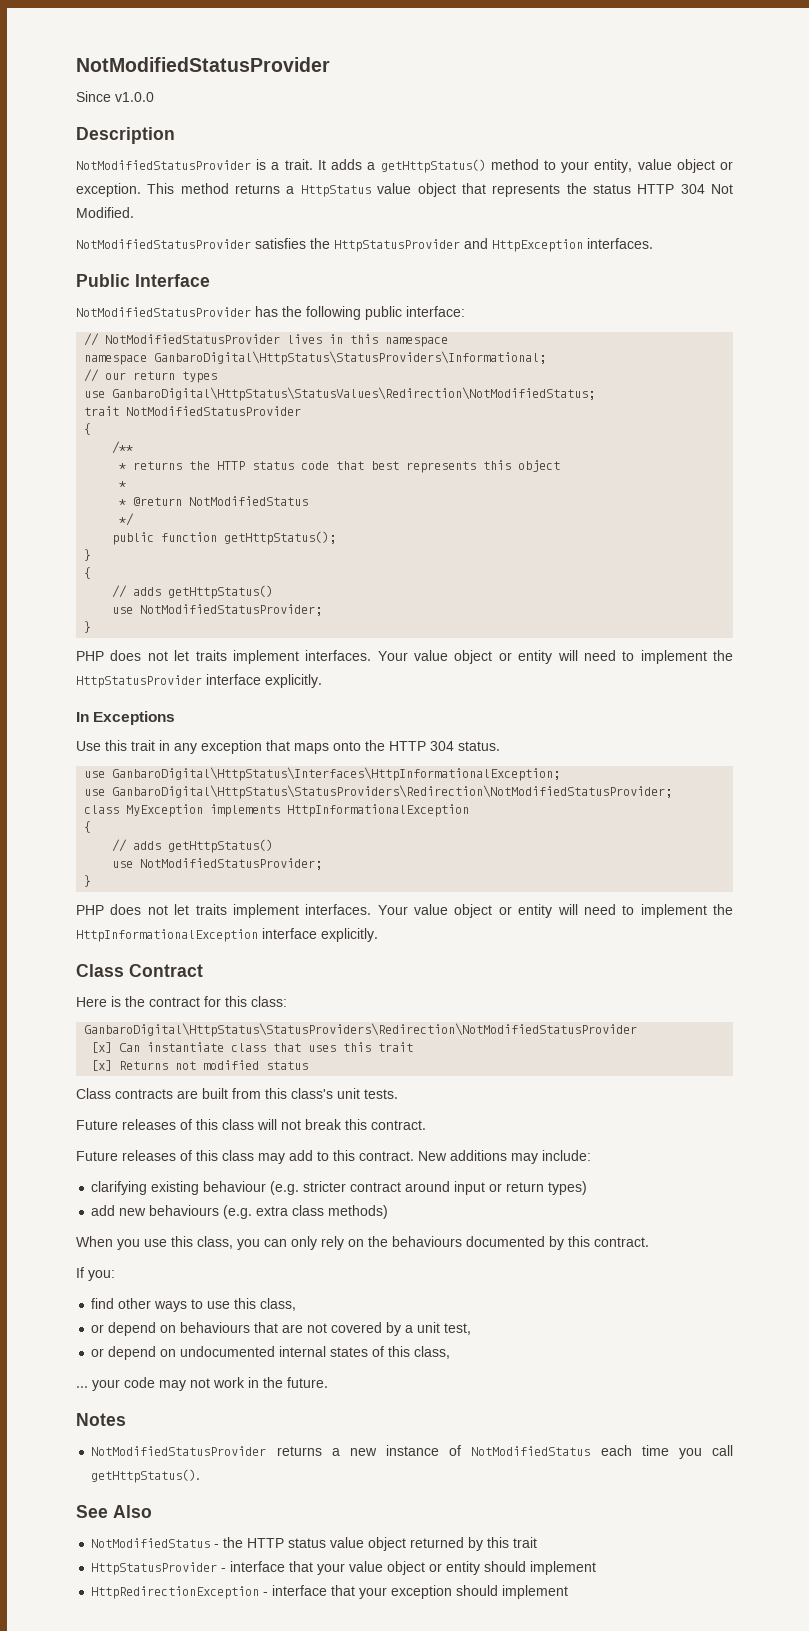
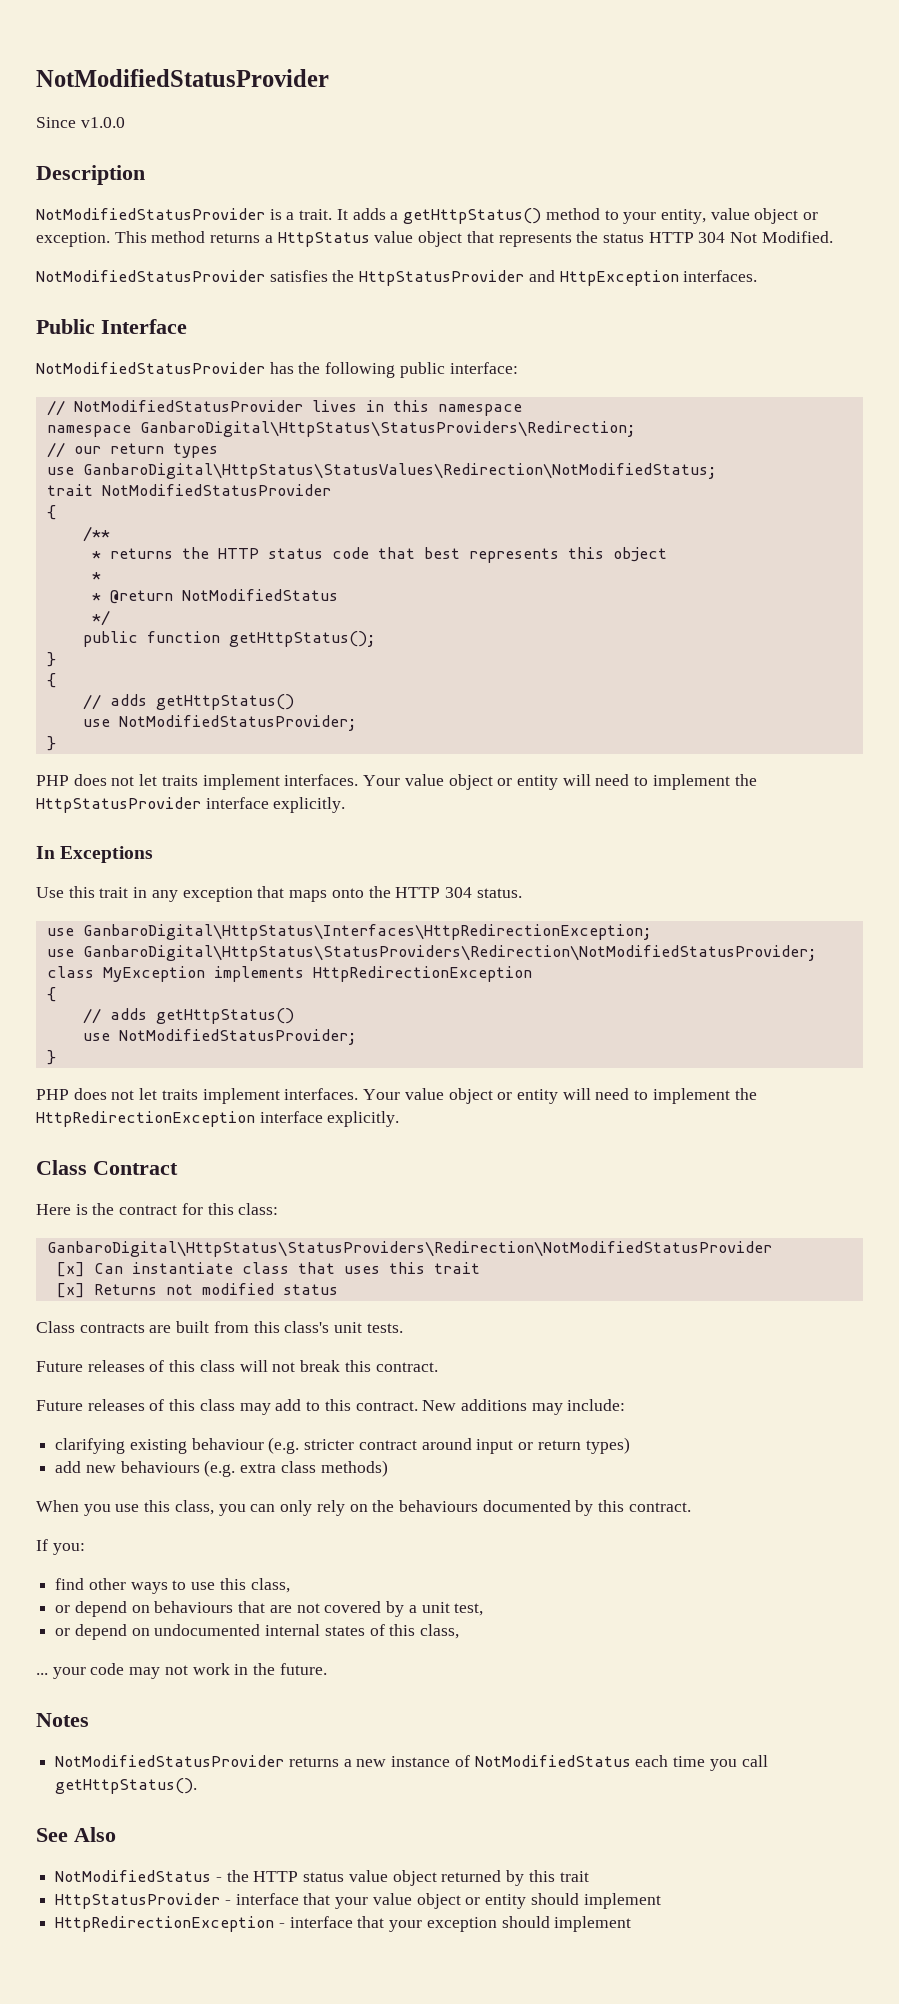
[154,351,547,365] GanbaroDigital\HttpStatus\StatusProviders\Informational; -> [139,421,636,437] GanbaroDigital\HttpStatus\StatusProviders\Redirection;
[112,767,561,781] GanbaroDigital\HttpStatus\Interfaces\HttpInformationalException; -> [82,924,652,940] GanbaroDigital\HttpStatus\Interfaces\HttpRedirectionException;
[287,804,470,817] HttpInformationalException -> [312,966,532,982] HttpRedirectionException
[76,929,258,942] HttpInformationalException -> [36,1111,255,1127] HttpRedirectionException

